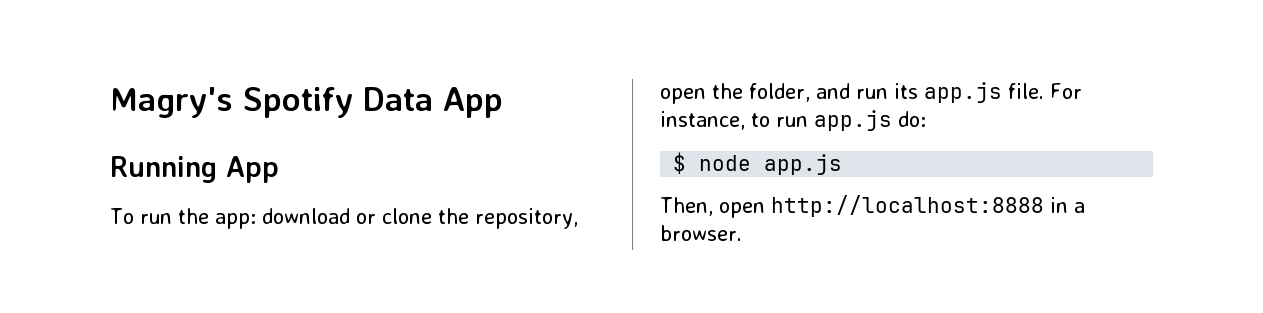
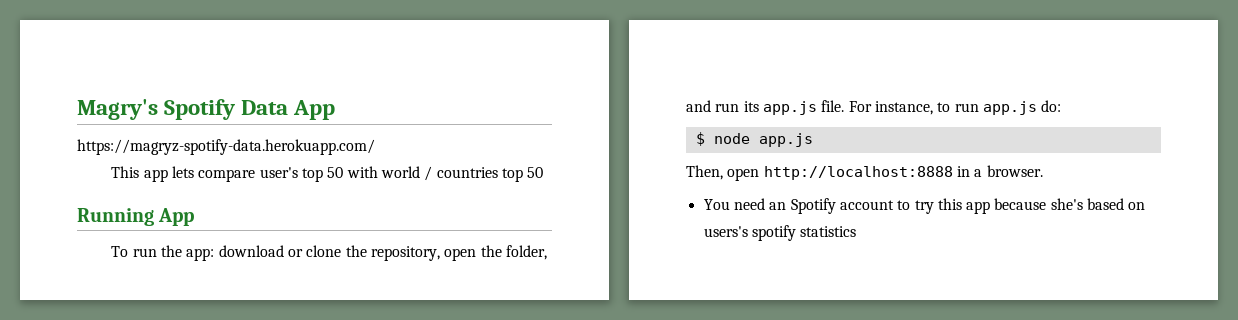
(503, 102) none -> [77,139,375,155] [111,166,544,182] // https://magryz-spotify-data.herokuapp.com/ // This app lets compare user's top 50 with world / countries top 50
(742, 233) none -> [703,198,1146,214] [703,225,857,241] // You need an Spotify account to try this app because she's based on users's spotify statistics

